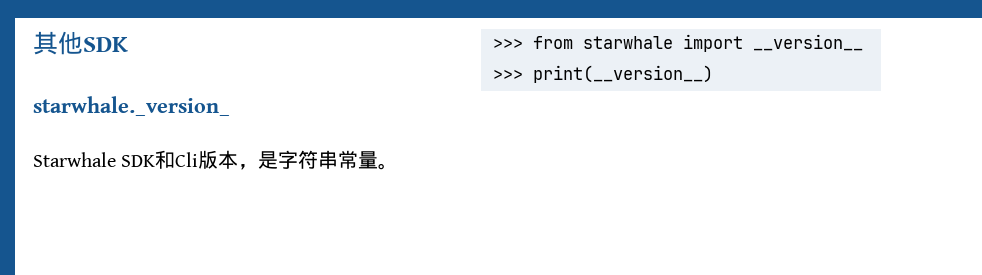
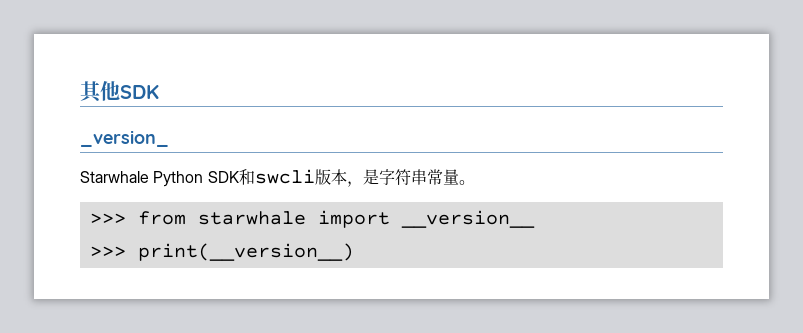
[33,96,230,116] starwhale._version_ -> [80,130,169,147] _version_
[121,150,199,169] SDK和Cli -> [153,169,315,187] Python SDK和swcli

